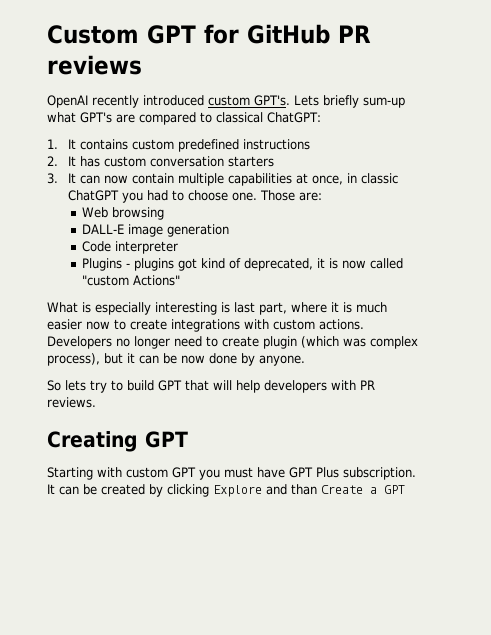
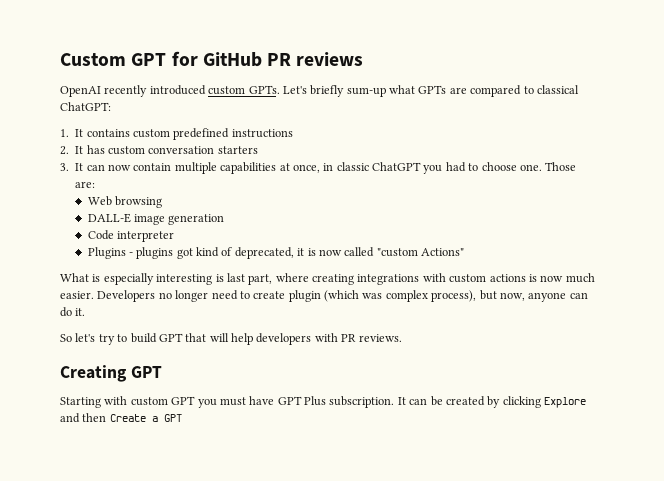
[254,95,319,106] GPT's. Lets -> [248,85,307,94] GPTs. Let's
[80,112,112,123] GPT's -> [418,85,447,94] GPTs
[331,302,387,313] [47,319,364,332] it is much easier now to create integrations with custom actions. -> [312,273,595,285] [60,291,94,299] creating integrations with custom actions is now much easier.
[127,353,305,366] it can be now done by anyone. -> [499,292,588,302] [60,307,86,317] now, anyone can do it.
[65,380,86,391] lets -> [75,333,96,342] let's
[291,484,317,495] than -> [82,413,107,422] then

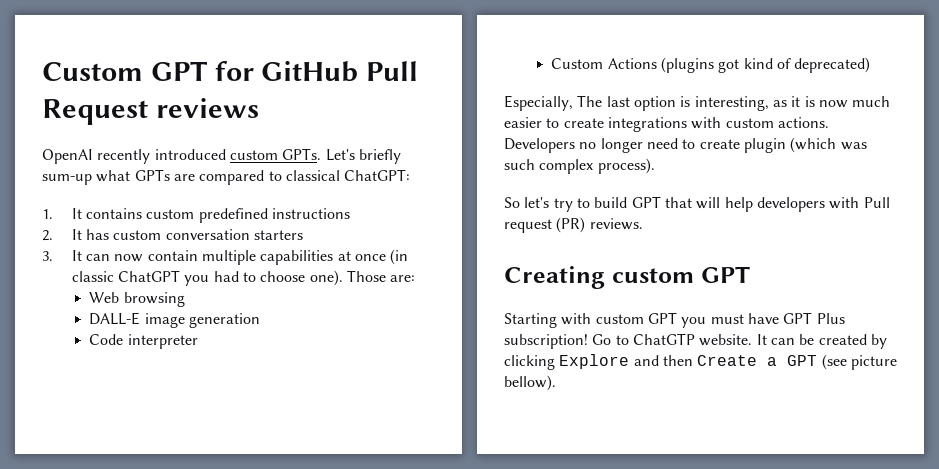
[267,53,292,66] PR -> [366,61,419,81] [42,99,148,125] Pull Request
[292,163,334,173] once, in -> [354,249,409,265] once (in
[519,164,542,171] one. -> [309,270,343,286] one).
[87,247,465,259] [60,273,595,285] [60,291,94,299] Plugins - plugins got kind of deprecated, it is now called "custom Actions" // What is especially interesting is last part, where creating integrations with custom actions is now much easier. -> [551,57,871,73] [504,95,891,111] [504,117,829,132] Custom Actions (plugins got kind of deprecated) // Especially, The last option is interesting, as it is now much easier to create integrations with custom actions.
[385,290,588,302] [60,307,86,317] complex process), but now, anyone can do it. -> [504,158,655,174] such complex process).
[341,334,357,342] PR -> [863,197,890,208] [504,217,586,233] Pull request (PR)
(127, 373) none -> [611,268,694,283] custom
[329,396,395,408] subscription. -> [504,333,753,349] subscription! Go to ChatGTP website.
(182, 418) none -> [821,354,897,370] [504,375,556,391] (see picture bellow).

